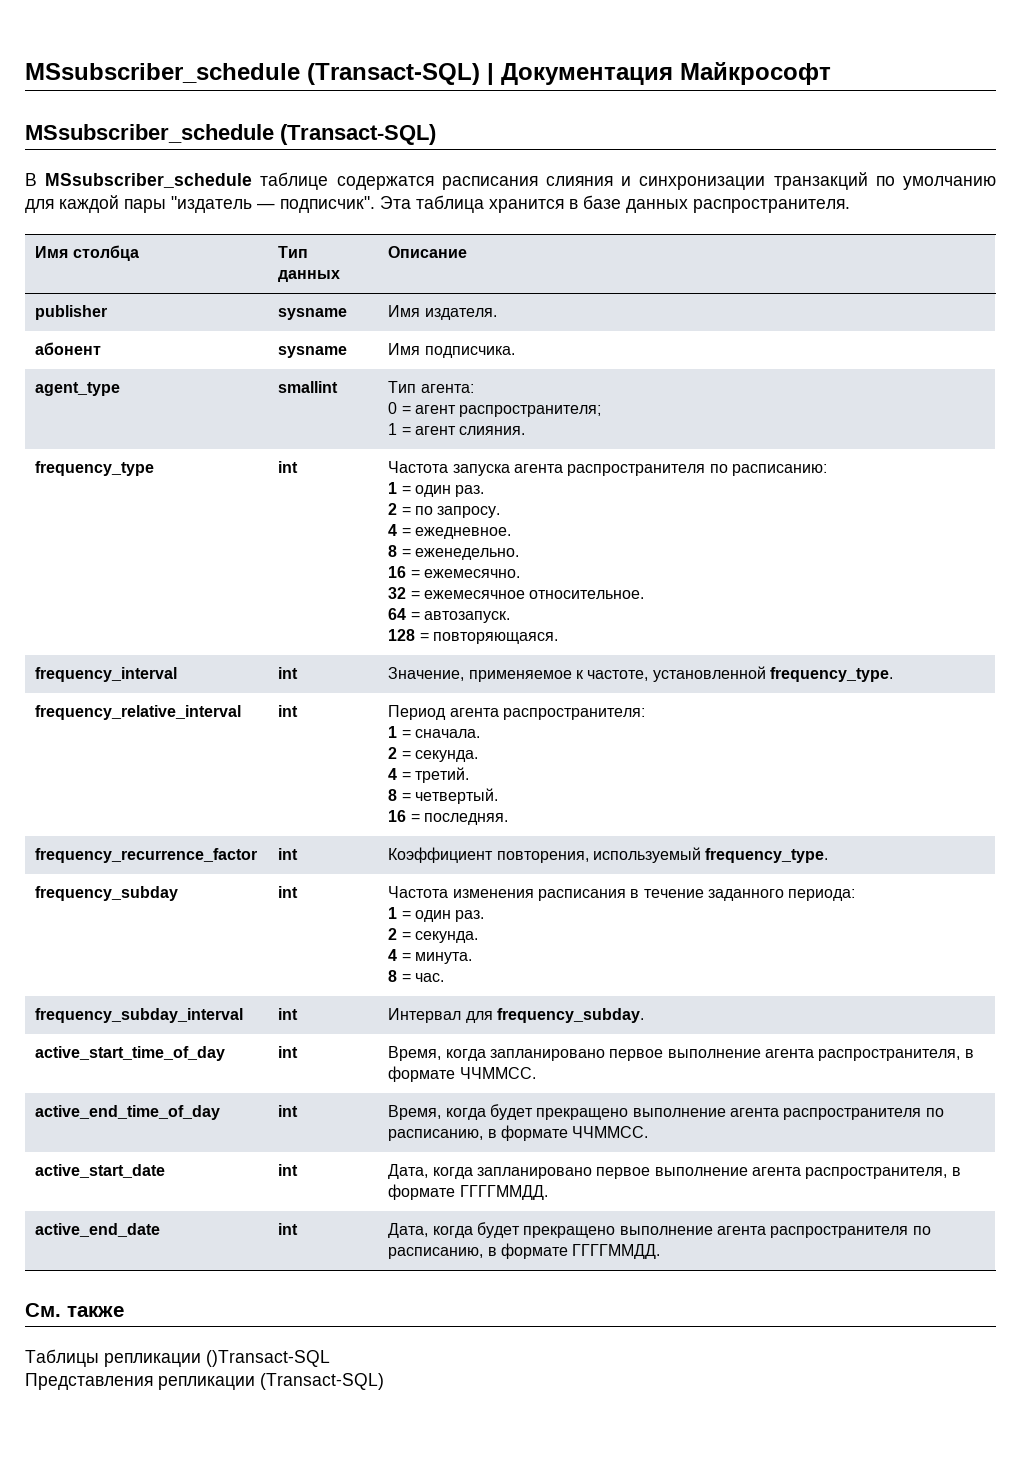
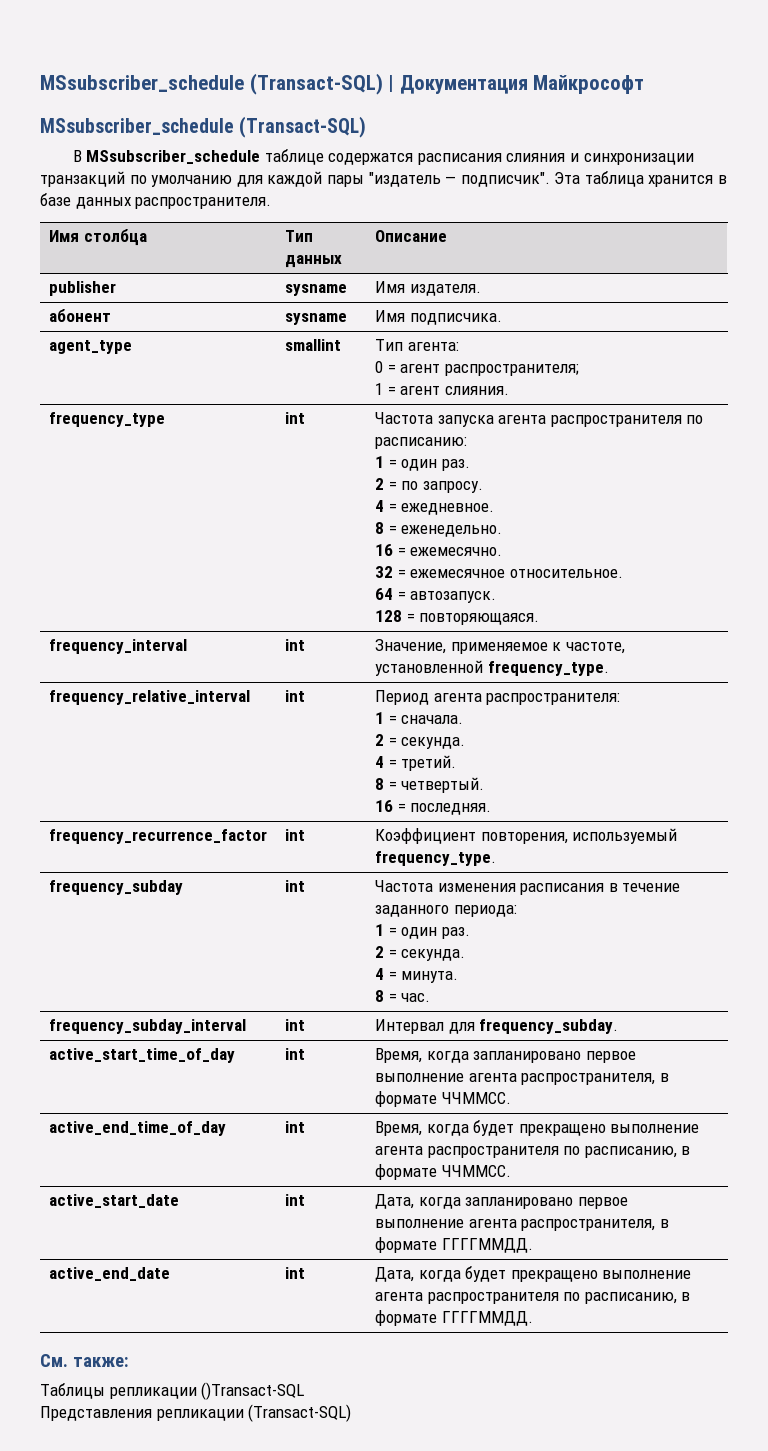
[67,1306,124,1317] также -> [72,1357,129,1367] также:

